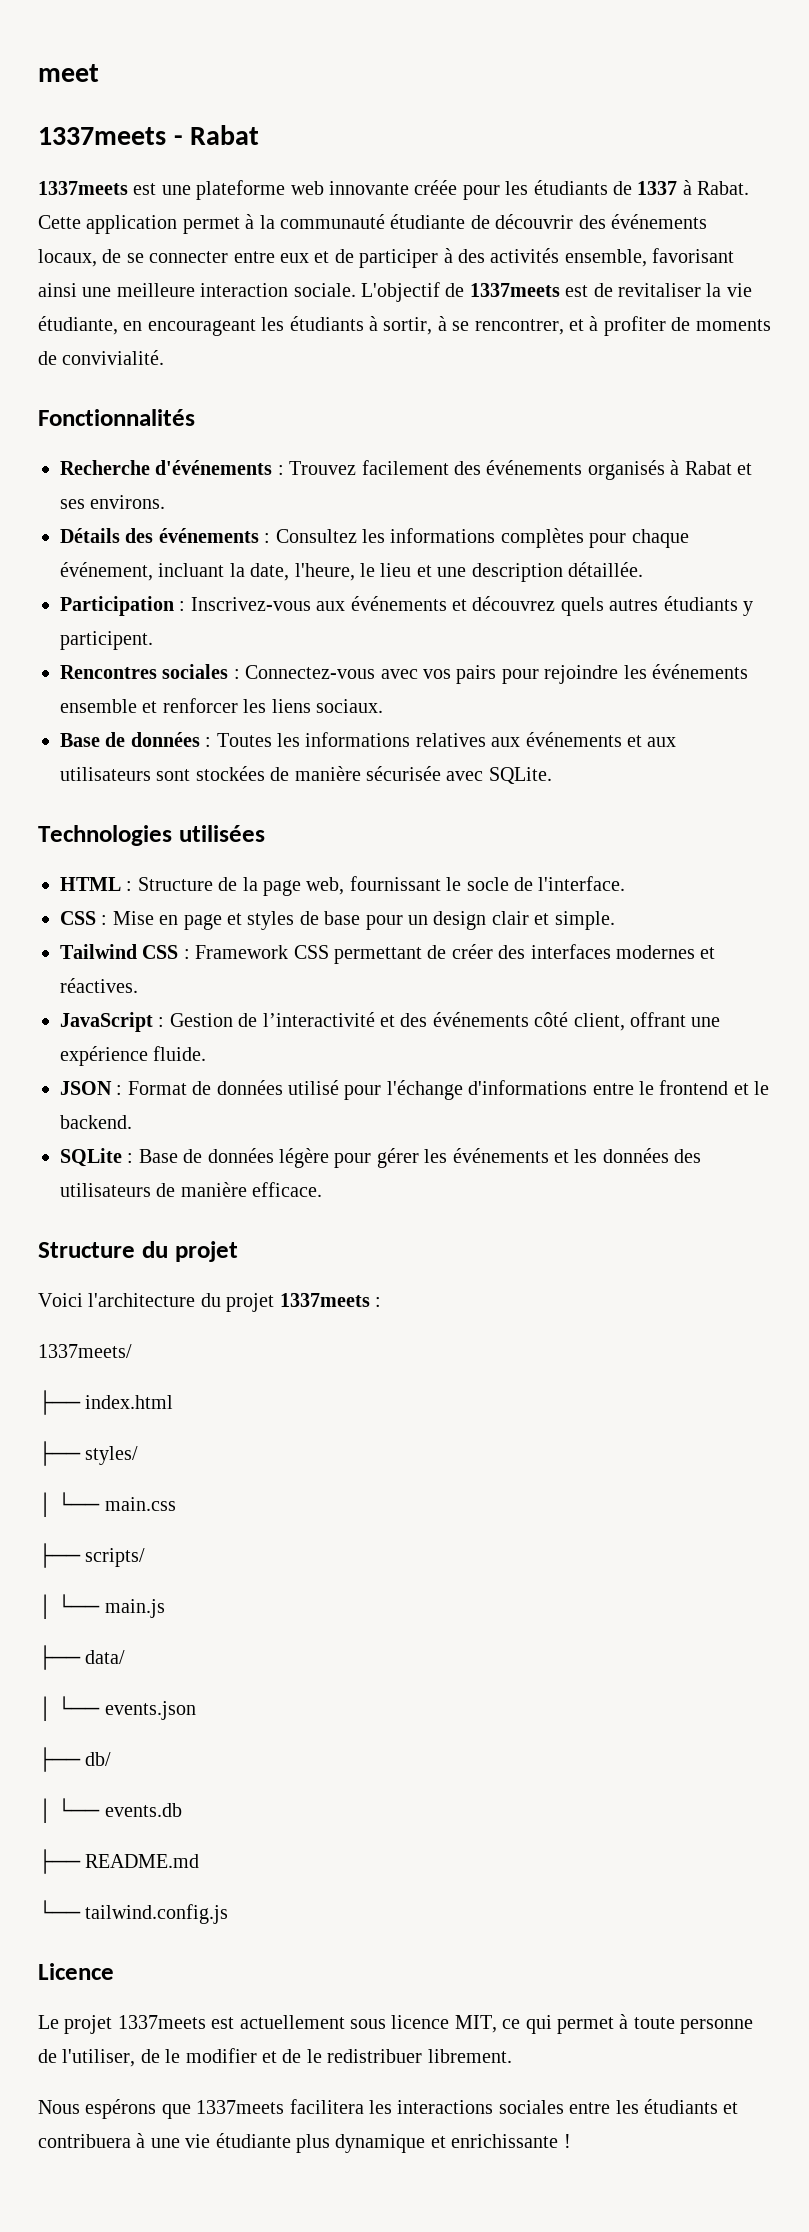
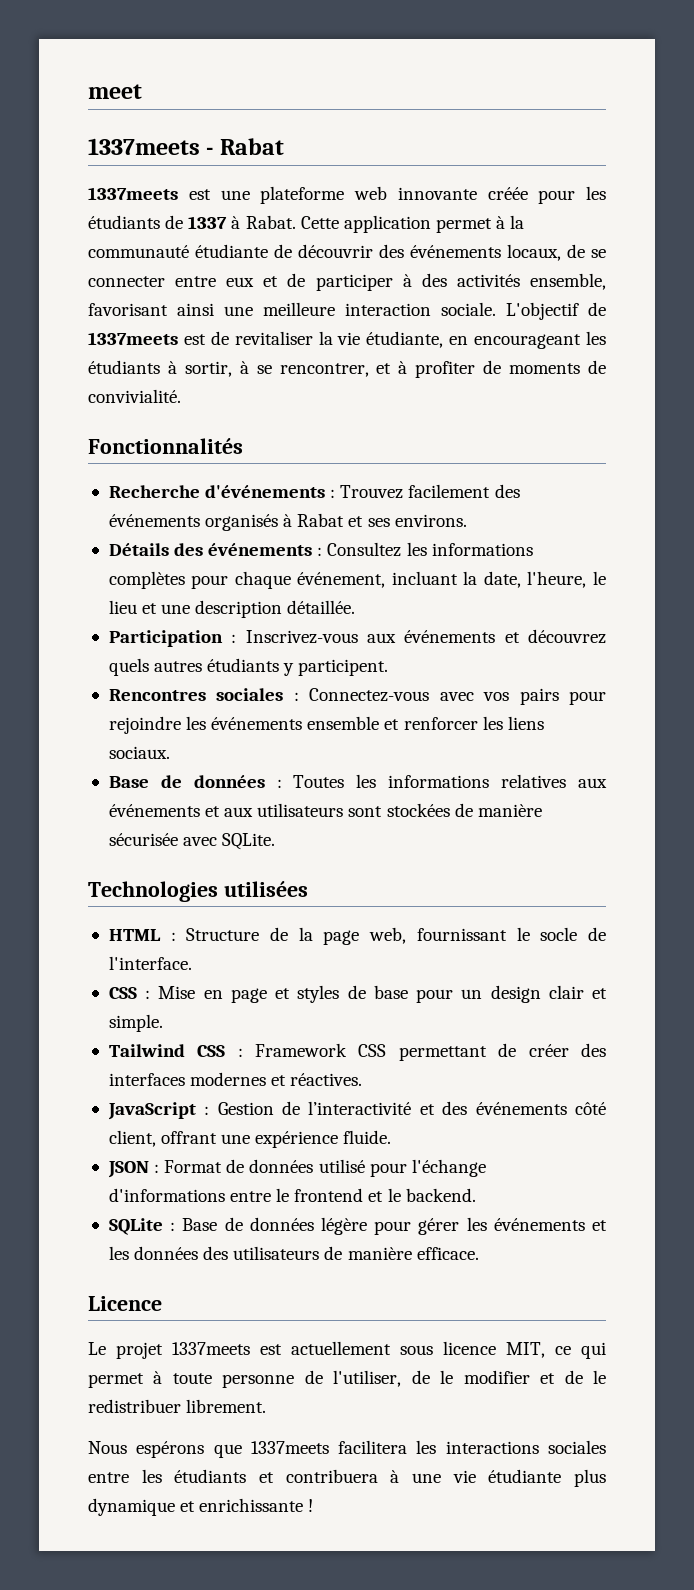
[38,1241,238,1262] [38,1293,381,1312] [38,1344,132,1358] [38,1390,174,1415] [38,1441,139,1466] [38,1492,176,1517] [38,1543,146,1568] [38,1594,165,1619] [38,1645,126,1670] [38,1696,196,1721] [38,1747,112,1772] [38,1798,182,1823] [38,1849,200,1874] [38,1900,229,1924] // Structure du projet // Voici l'architecture du projet 1337meets : // 1337meets/ // ├── index.html // ├── styles/ // │ └── main.css // ├── scripts/ // │ └── main.js // ├── data/ // │ └── events.json // ├── db/ // │ └── events.db // ├── README.md // └── tailwind.config.js -> (479, 1253) none

